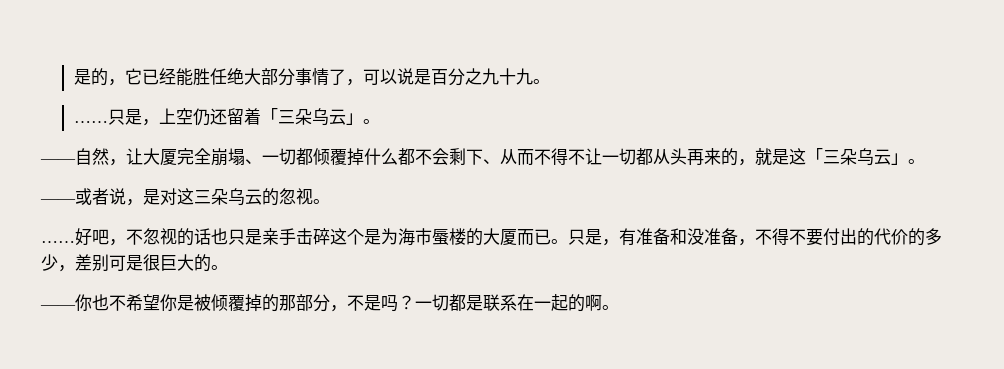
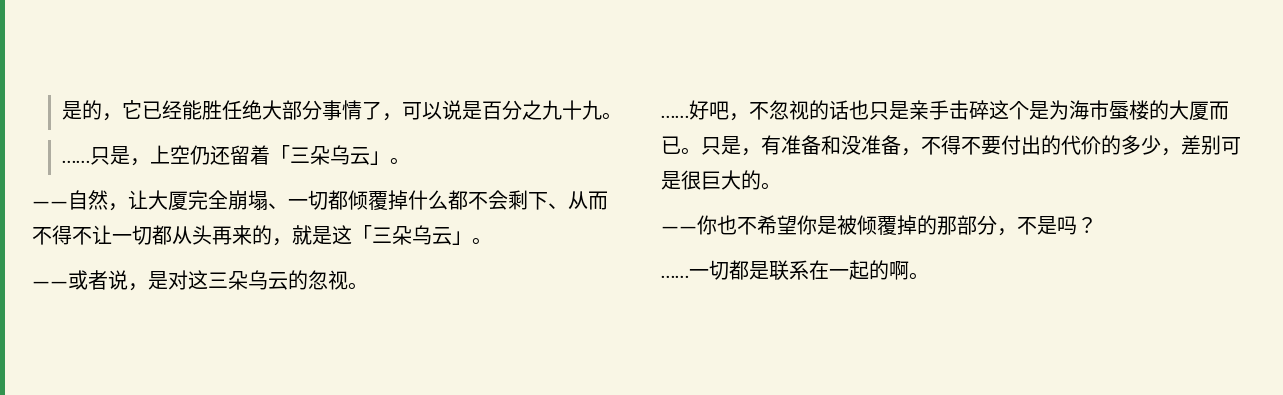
(415, 302) none -> [661,275,689,278] // ……

